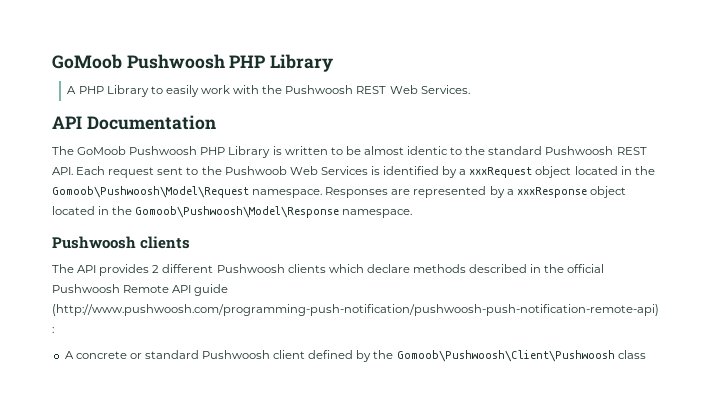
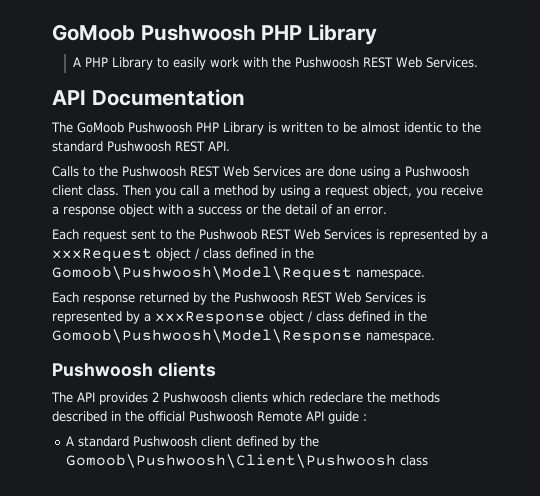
(73, 171) none -> [52,166,469,179] [52,185,483,198] [52,204,387,217] // Calls to the Pushwoosh REST Web Services are done using a Pushwoosh client class. Then you call a method by using a request object, you receive a response object with a success or the detail of an error. //
[289,166,440,175] Web Services is identified -> [261,229,459,242] REST Web Services is represented
[574,166,618,175] located -> [195,248,277,260] / class defined
[325,187,411,198] Responses are -> [52,292,426,305] // Each response returned by the Pushwoosh REST Web Services is
[52,206,95,215] located -> [308,311,390,323] / class defined
[162,264,214,273] different -> (159, 397) none
[366,264,410,273] declare -> [309,392,386,403] redeclare the
[52,304,659,316] (http://www.pushwoosh.com/programming-push-notification/pushwoosh-push-notification-remote-api) -> (359, 417) none
[75,351,142,359] concrete or -> (75, 441) none

